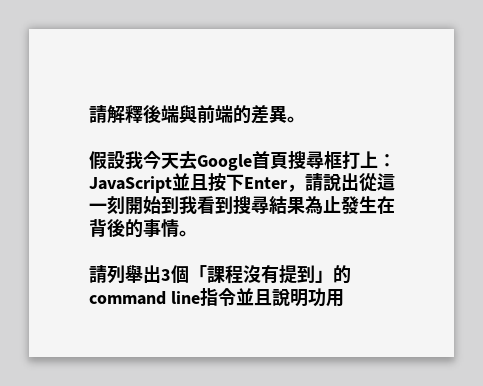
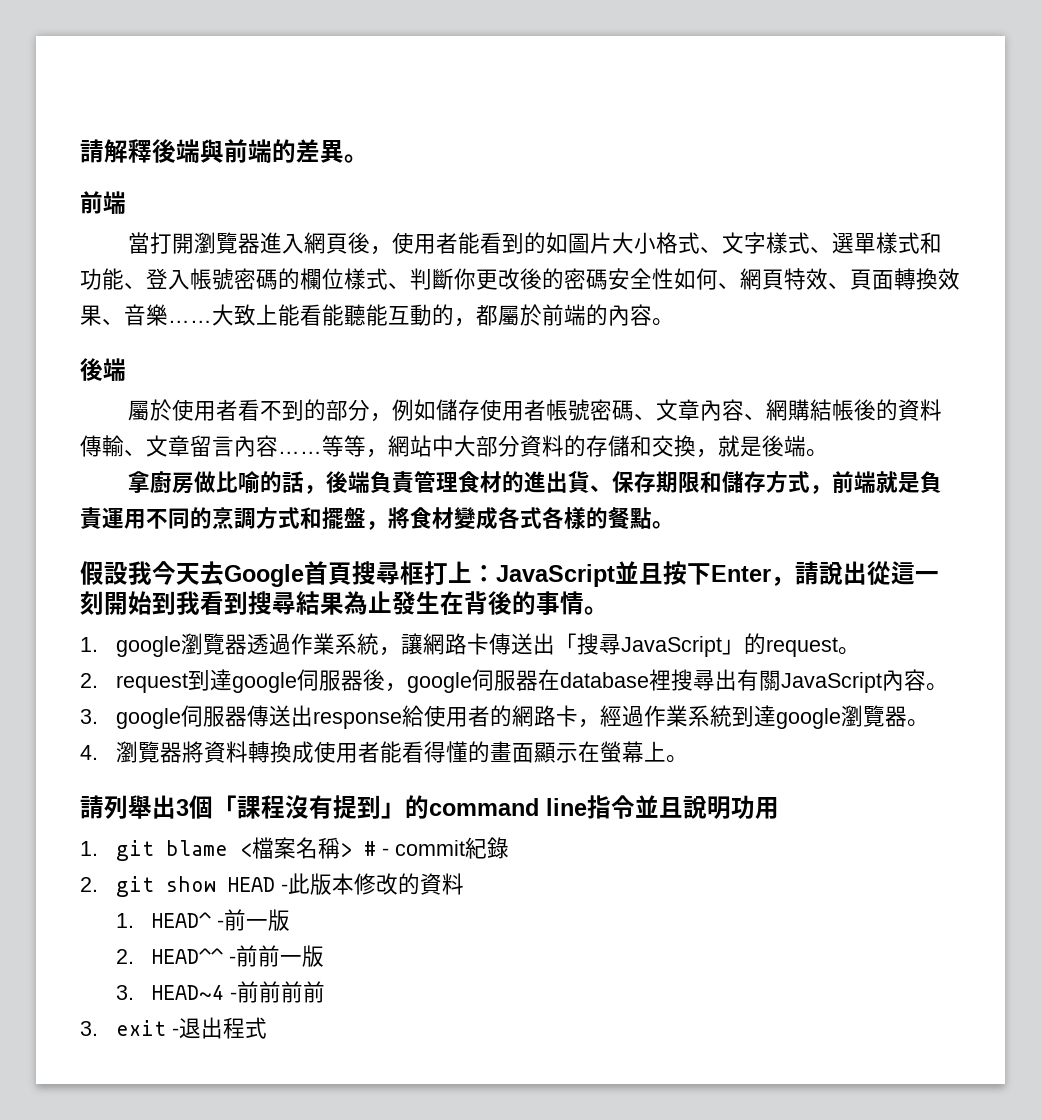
(305, 119) none -> [80,191,126,214] [127,232,942,255] [80,268,960,290] [80,304,674,327] [80,358,126,381] [127,399,942,422] [80,435,828,458] [127,470,942,494] [80,507,674,530] // 前端 // 當打開瀏覽器進入網頁後，使用者能看到的如圖片大小格式、文字樣式、選單樣式和功能、登入帳號密碼的欄位樣式、判斷你更改後的密碼安全性如何、網頁特效、頁面轉換效果、音樂……大致上能看能聽能互動的，都屬於前端的內容。 // 後端 // 屬於使用者看不到的部分，例如儲存使用者帳號密碼、文章內容、網購結帳後的資料傳輸、文章留言內容……等等，網站中大部分資料的存儲和交換，就是後端。 // 拿廚房做比喻的話，後端負責管理食材的進出貨、保存期限和儲存方式，前端就是負責運用不同的烹調方式和擺盤，將食材變成各式各樣的餐點。
(197, 233) none -> [80,633,861,657] [80,669,949,693] [80,705,930,729] [80,741,689,763] // 1. google瀏覽器透過作業系統，讓網路卡傳送出「搜尋JavaScript」的request。 // 2. request到達google伺服器後，google伺服器在database裡搜尋出有關JavaScript內容。 // 3. google伺服器傳送出response給使用者的網路卡，經過作業系統到達google瀏覽器。 // 4.瀏覽器將資料轉換成使用者能看得懂的畫面顯示在螢幕上。
(344, 298) none -> [80,837,510,861] [80,873,465,897] [116,909,291,931] [116,945,325,967] [116,981,326,1003] [80,1017,268,1039] // 1. git blame <檔案名稱> # - commit紀錄 // 2. git show HEAD -此版本修改的資料 // 1. HEAD^ -前一版 // 2. HEAD^^ -前前一版 // 3. HEAD~4 -前前前前 // 3. exit -退出程式

